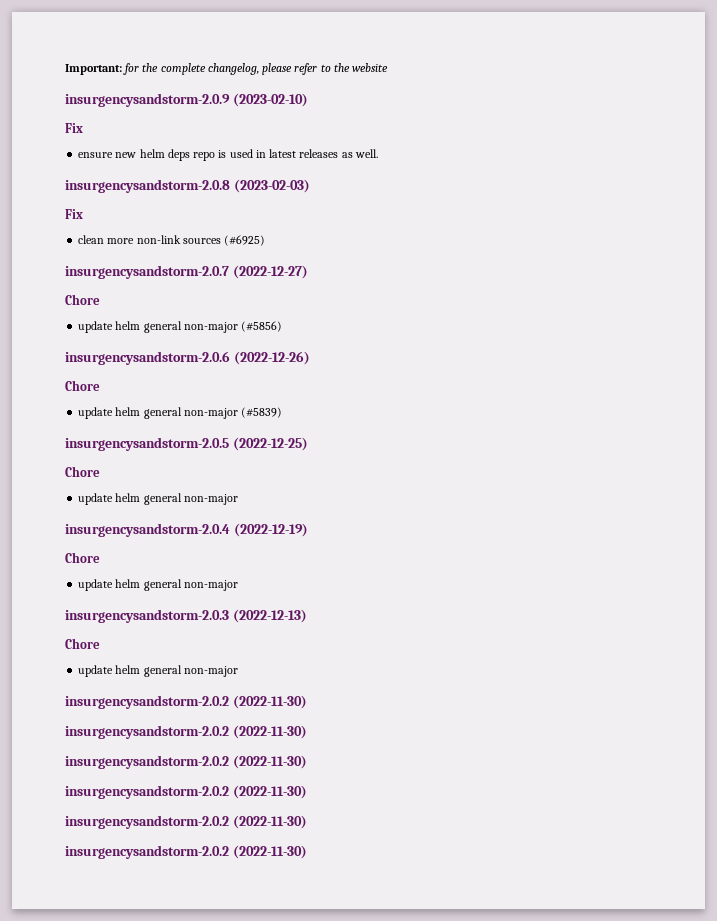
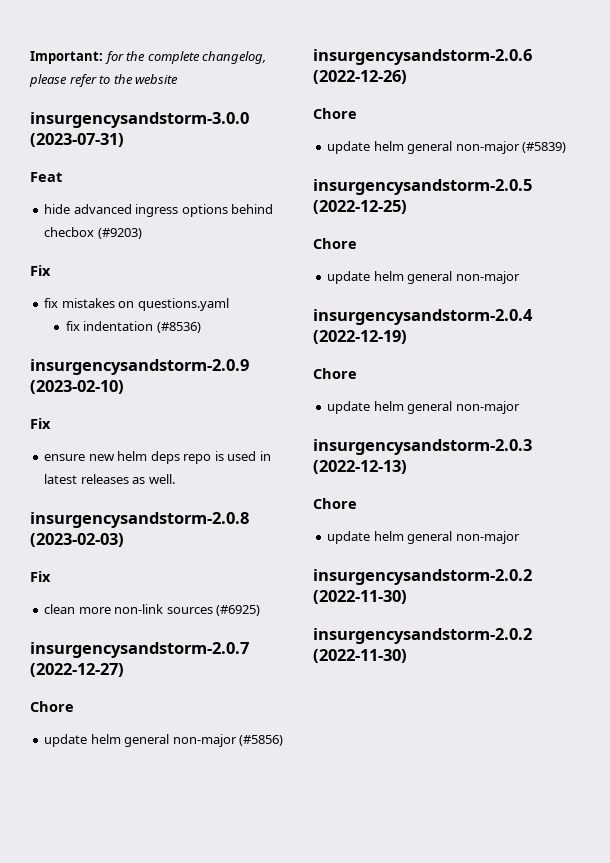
(389, 67) none -> [30,112,249,128] [30,133,124,147] [30,172,62,182] [44,204,274,217] [44,227,142,239] [30,265,51,276] [44,298,229,311] [65,321,201,333] // insurgencysandstorm-3.0.0 (2023-07-31) // Feat // hide advanced ingress options behind checbox (#9203) // Fix // fix mistakes on questions.yaml // fix indentation (#8536)
[65,755,307,769] [65,785,307,799] [65,815,307,829] [65,845,307,859] // insurgencysandstorm-2.0.2 (2022-11-30) // insurgencysandstorm-2.0.2 (2022-11-30) // insurgencysandstorm-2.0.2 (2022-11-30) // insurgencysandstorm-2.0.2 (2022-11-30) -> (407, 656) none

